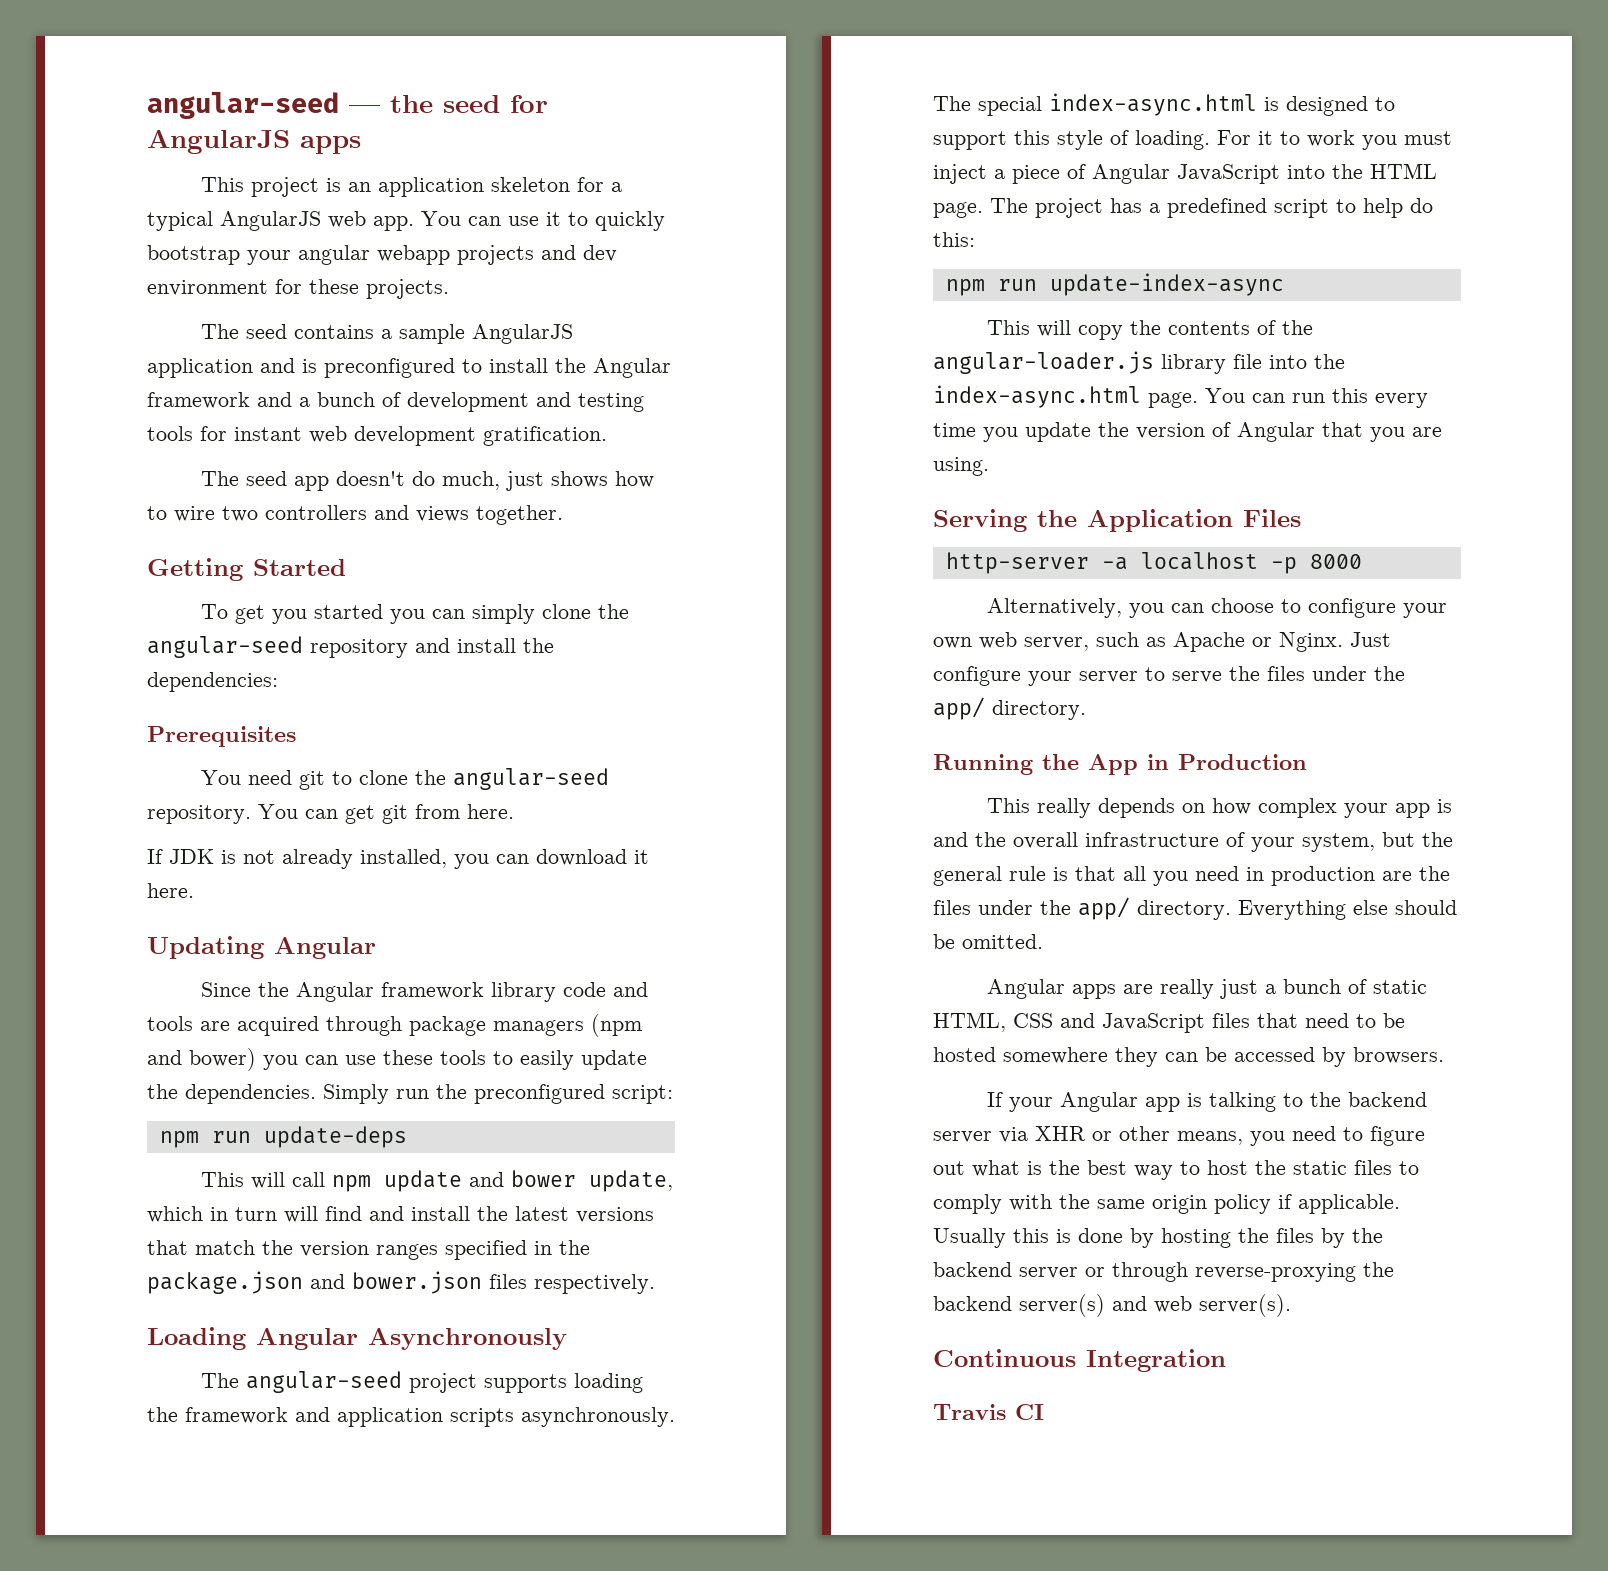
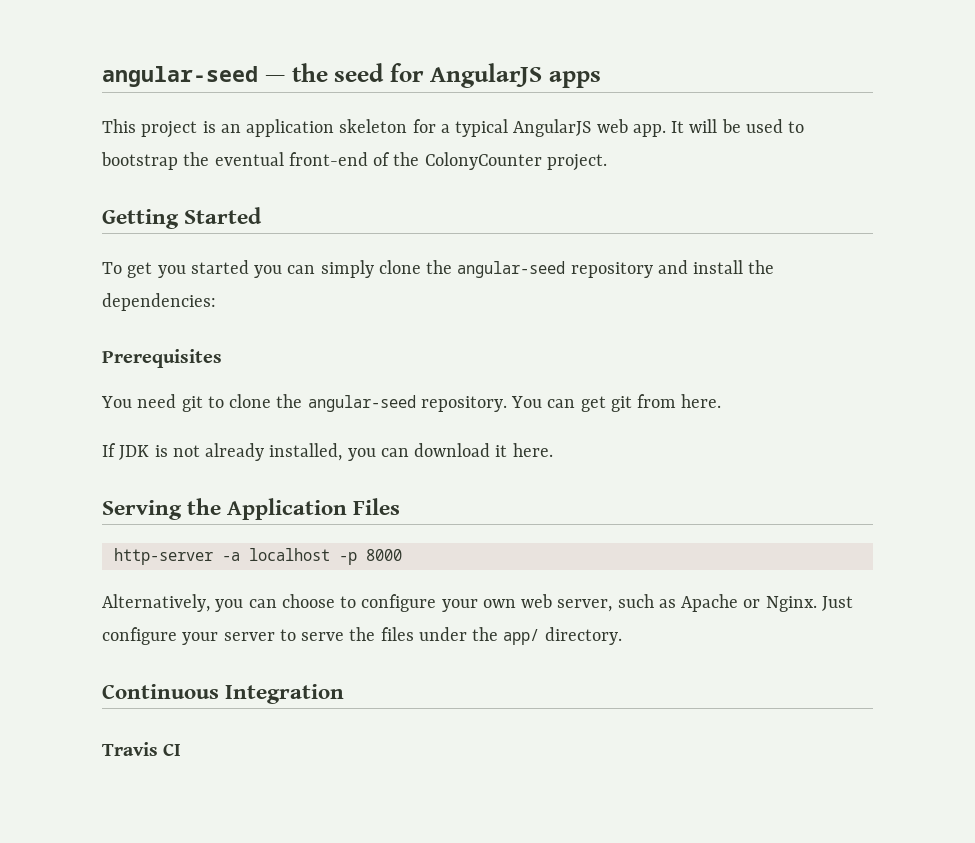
[421,211,665,231] [147,245,617,265] [147,279,449,299] [200,324,573,344] [147,358,671,378] [147,392,644,412] [147,426,607,446] [200,471,654,491] [147,505,563,525] You can use it to quickly bootstrap your angular webapp projects and dev environment for these projects. // The seed contains a sample AngularJS application and is preconfigured to install the Angular framework and a bunch of development and testing tools for instant web development gratification. // The seed app doesn't do much, just shows how to wire two controllers and views together. -> [671,119,805,133] [101,152,607,171] It will be used to bootstrap the eventual front-end of the ColonyCounter project.
[147,936,376,959] [200,982,648,1002] [147,1014,642,1037] [147,1048,647,1071] [147,1084,673,1104] [159,1126,407,1148] [200,1170,673,1192] [147,1206,654,1223] [147,1240,590,1260] [147,1271,655,1294] [147,1327,567,1350] [200,1371,643,1393] [147,1407,675,1427] [933,93,1395,116] [933,130,1452,150] [933,163,1437,184] [933,198,1433,218] [933,232,975,247] [945,273,1284,296] [986,320,1313,340] [933,351,1345,374] [933,385,1428,408] [933,422,1442,442] [933,457,989,476] // Updating Angular // Since the Angular framework library code and tools are acquired through package managers (npm and bower) you can use these tools to easily update the dependencies. Simply run the preconfigured script: // npm run update-deps // This will call npm update and bower update, which in turn will find and install the latest versions that match the version ranges specified in the package.json and bower.json files respectively. // Loading Angular Asynchronously // The angular-seed project supports loading the framework and application scripts asynchronously. The special index-async.html is designed to support this style of loading. For it to work you must inject a piece of Angular JavaScript into the HTML page. The project has a predefined script to help do this: // npm run update-index-async // This will copy the contents of the angular-loader.js library file into the index-async.html page. You can run this every time you update the version of Angular that you are using. -> (553, 450) none
[933,754,1307,775] [986,798,1452,818] [933,832,1453,852] [933,866,1450,886] [933,897,1457,920] [933,934,1043,949] [986,979,1427,999] [933,1012,1405,1033] [933,1047,1444,1067] [986,1092,1427,1112] [933,1126,1425,1146] [933,1160,1419,1180] [933,1194,1400,1214] [933,1228,1383,1248] [933,1262,1394,1282] [933,1294,1291,1317] // Running the App in Production // This really depends on how complex your app is and the overall infrastructure of your system, but the general rule is that all you need in production are the files under the app/ directory. Everything else should be omitted. // Angular apps are really just a bunch of static HTML, CSS and JavaScript files that need to be hosted somewhere they can be accessed by browsers. // If your Angular app is talking to the backend server via XHR or other means, you need to figure out what is the best way to host the static files to comply with the same origin policy if applicable. Usually this is done by hosting the files by the backend server or through reverse-proxying the backend server(s) and web server(s). -> (622, 636) none

